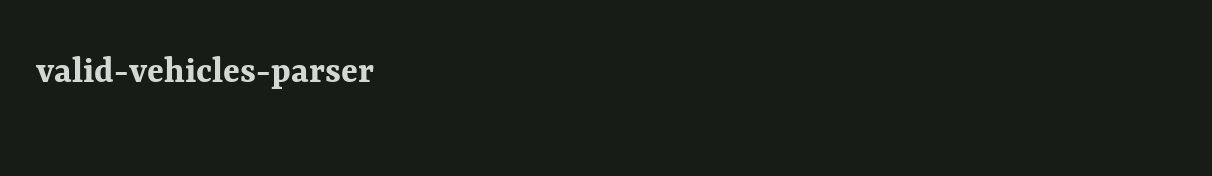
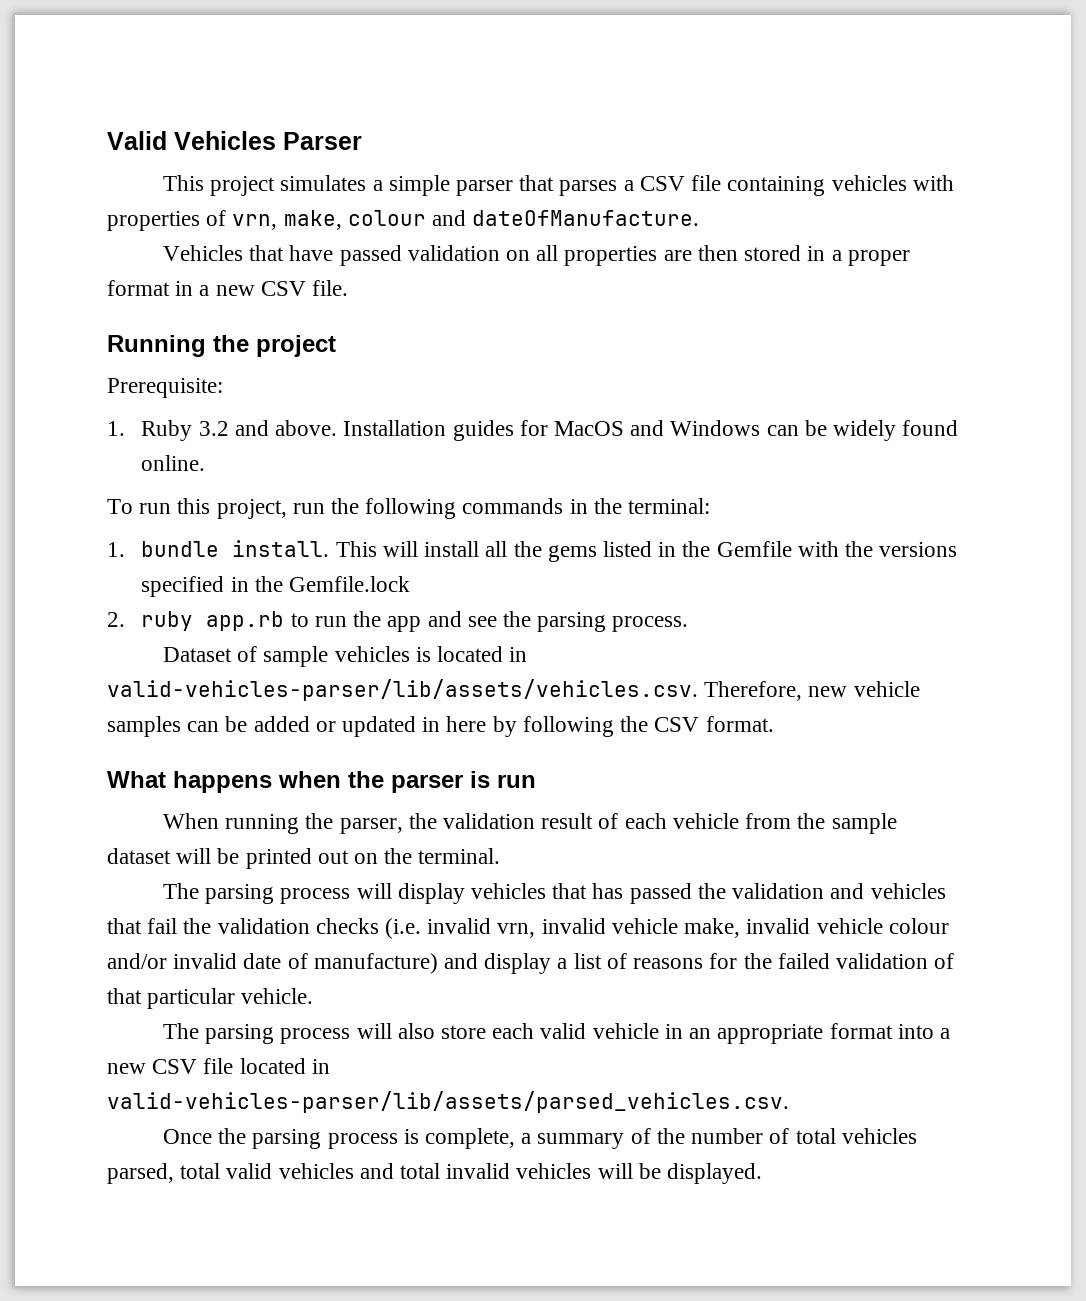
[36,56,374,89] valid-vehicles-parser -> [107,131,362,150] [162,175,954,196] [107,210,700,231] [162,245,910,266] [107,280,349,296] [107,335,336,357] [107,378,223,398] [107,420,959,441] [141,455,206,471] [107,498,711,519] [107,540,958,562] [141,576,411,597] [107,611,689,632] [162,646,528,667] [107,679,920,701] [107,716,774,737] [107,771,536,793] [162,813,897,834] [107,848,501,869] [162,883,946,904] [107,918,949,939] [107,953,955,974] [107,988,314,1009] [162,1023,950,1044] [107,1058,330,1074] [107,1091,789,1113] [162,1128,917,1149] [107,1163,763,1184] Valid Vehicles Parser // This project simulates a simple parser that parses a CSV file containing vehicles with properties of vrn, make, colour and dateOfManufacture. // Vehicles that have passed validation on all properties are then stored in a proper format in a new CSV file. // Running the project // Prerequisite: // 1. Ruby 3.2 and above. Installation guides for MacOS and Windows can be widely found online. // To run this project, run the following commands in the terminal: // 1. bundle install. This will install all the gems listed in the Gemfile with the versions specified in the Gemfile.lock // 2. ruby app.rb to run the app and see the parsing process. // Dataset of sample vehicles is located in valid-vehicles-parser/lib/assets/vehicles.csv. Therefore, new vehicle samples can be added or updated in here by following the CSV format. // What happens when the parser is run // When running the parser, the validation result of each vehicle from the sample dataset will be printed out on the terminal. // The parsing process will display vehicles that has passed the validation and vehicles that fail the validation checks (i.e. invalid vrn, invalid vehicle make, invalid vehicle colour and/or invalid date of manufacture) and display a list of reasons for the failed validation of that particular vehicle. // The parsing process will also store each valid vehicle in an appropriate format into a new CSV file located in valid-vehicles-parser/lib/assets/parsed_vehicles.csv. // Once the parsing process is complete, a summary of the number of total vehicles parsed, total valid vehicles and total invalid vehicles will be displayed.

